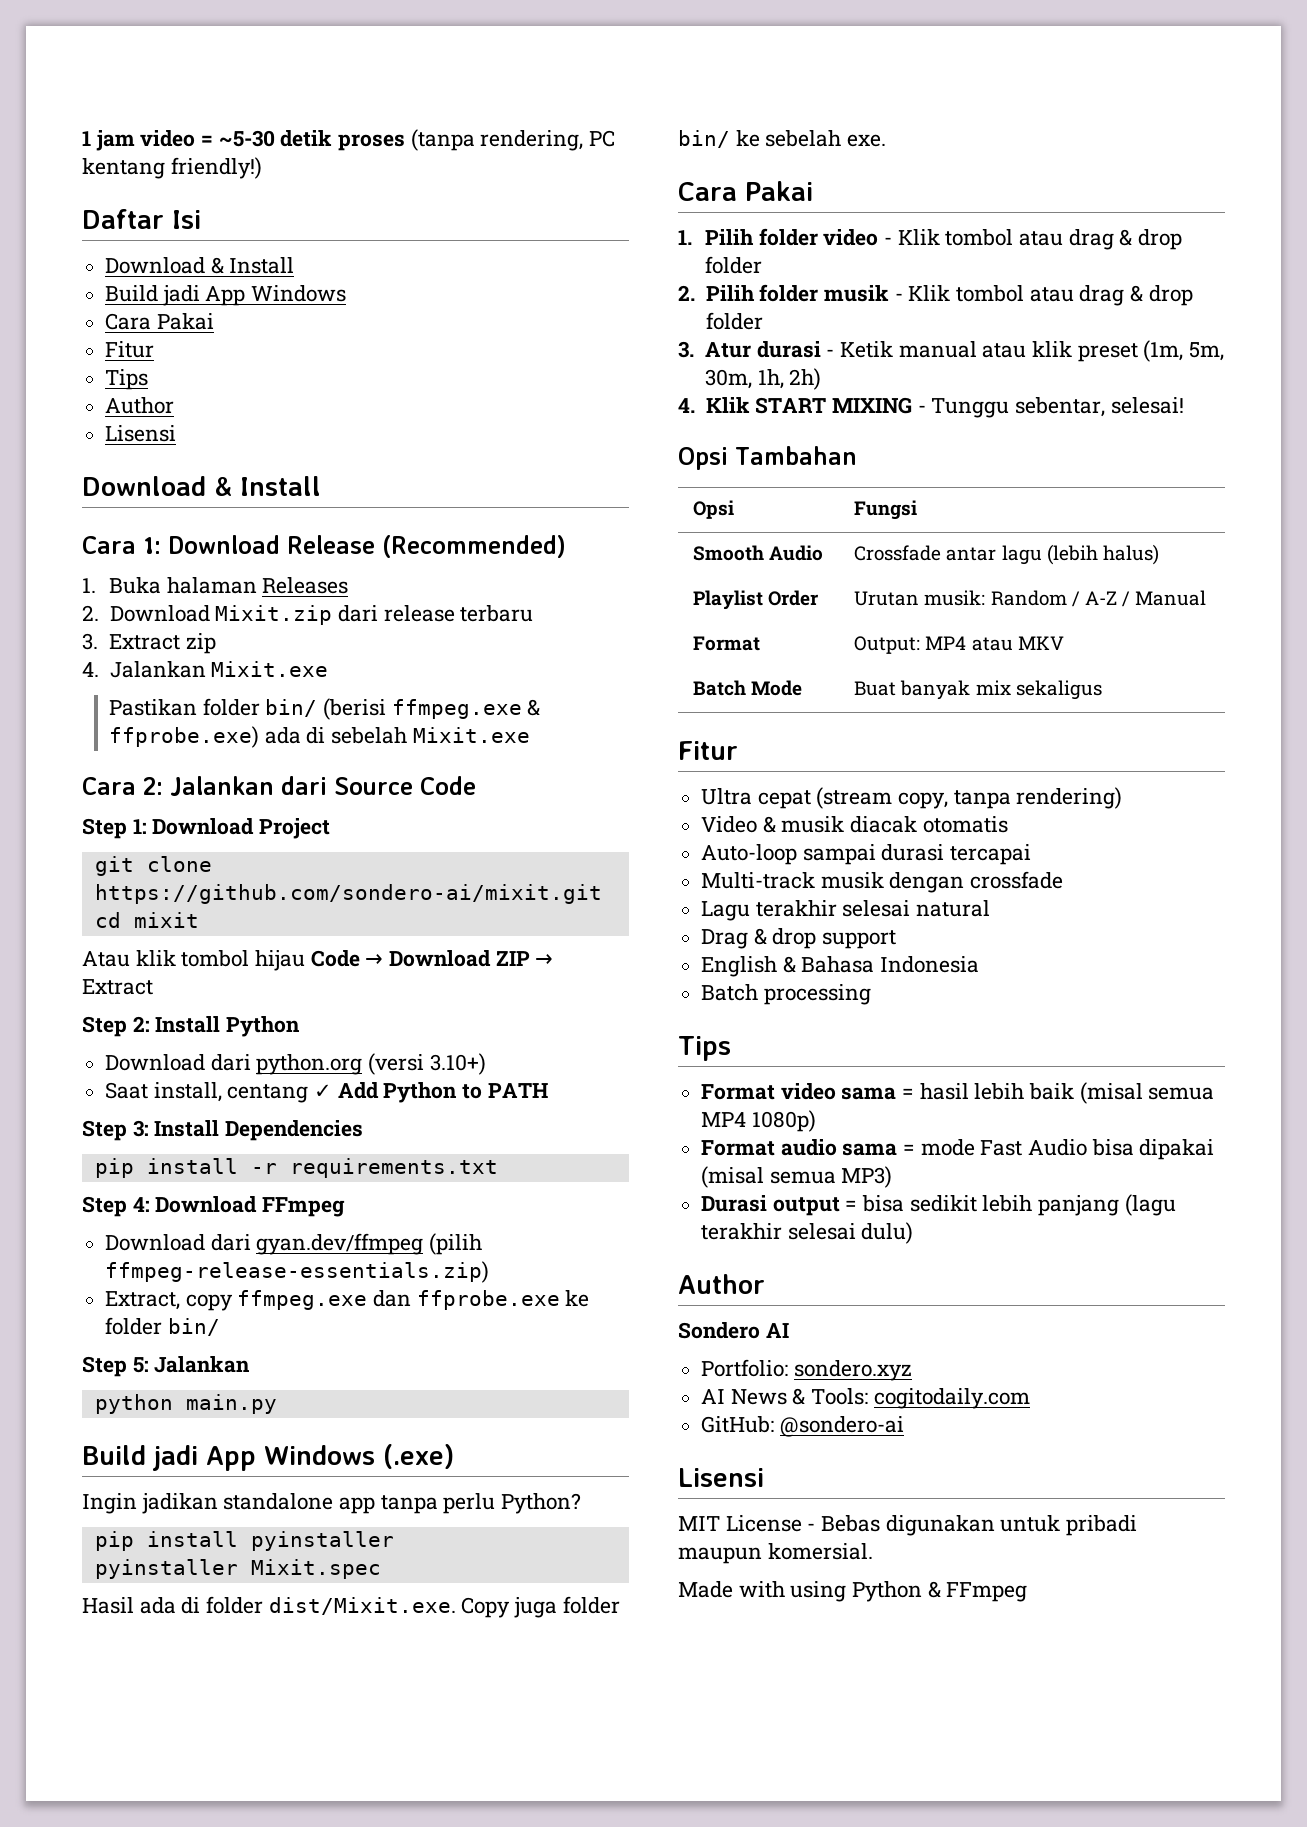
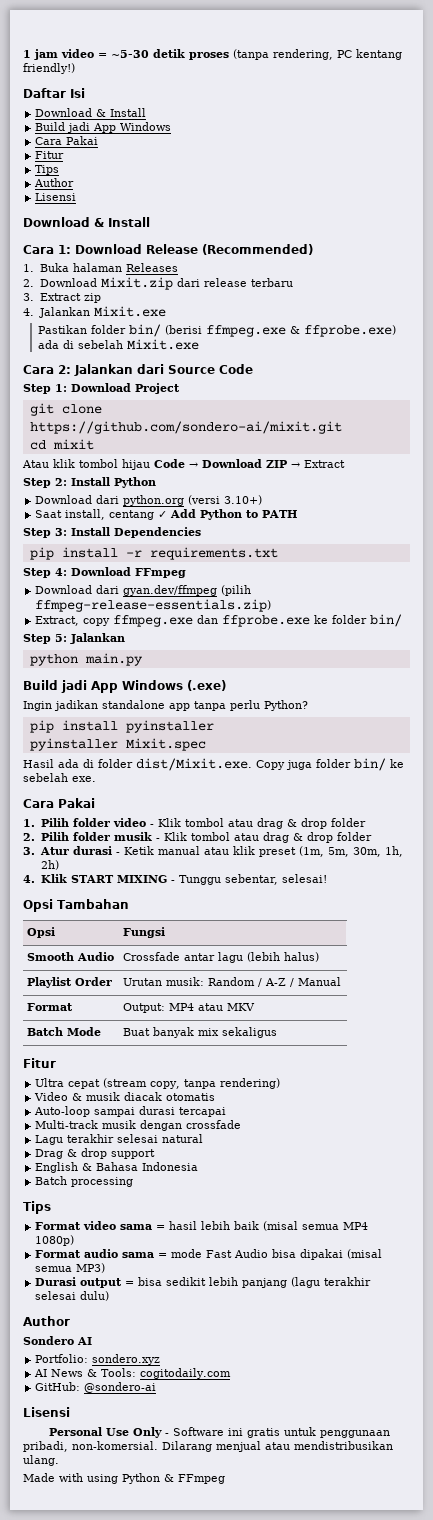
[678,1515,1138,1536] [678,1543,873,1564] MIT License - Bebas digunakan untuk pribadi maupun komersial. -> [48,1427,390,1438] [23,1441,393,1452] [23,1455,59,1466] Personal Use Only - Software ini gratis untuk penggunaan pribadi, non-komersial. Dilarang menjual atau mendistribusikan ulang.

